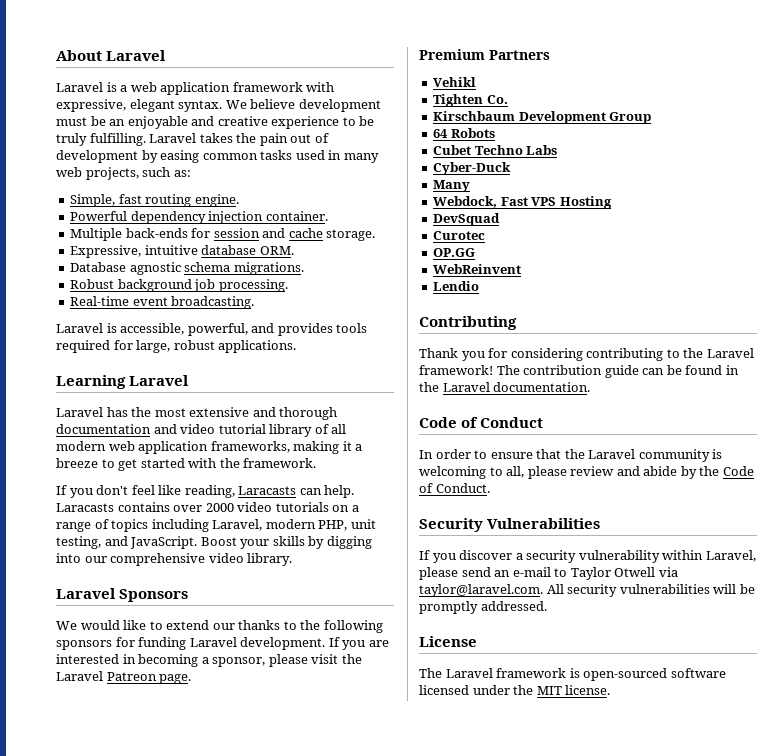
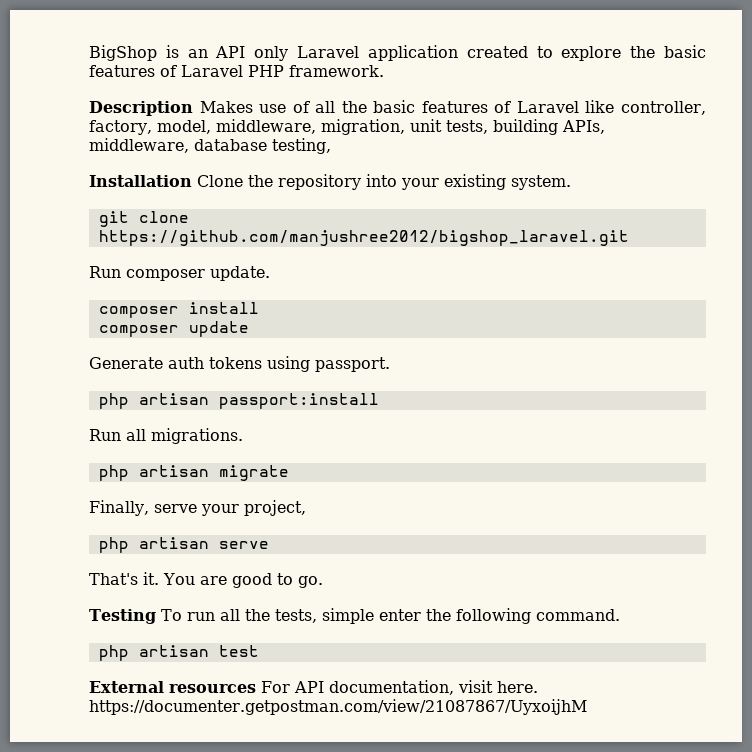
[56,50,167,61] [56,82,335,95] [56,99,381,112] [56,116,375,129] [56,133,329,146] [56,150,379,163] [56,167,191,180] [70,194,239,207] [70,211,328,224] [70,228,376,241] [70,245,294,258] [70,262,304,275] [70,279,288,292] [70,296,255,309] [56,323,368,336] [56,340,297,353] [56,375,190,389] [56,407,338,420] [56,424,347,437] [56,441,363,454] [56,458,317,471] [56,485,355,498] [56,502,359,512] [56,519,376,532] [56,536,372,549] [56,553,293,566] [56,588,189,602] [56,620,383,633] [56,637,389,650] [56,654,362,667] [56,671,192,684] [419,49,550,60] [433,77,477,87] [433,94,508,107] [433,111,652,124] [433,128,495,138] [433,145,558,155] [433,162,512,175] [433,180,471,192] [433,196,612,209] [433,213,501,226] [433,231,486,240] [433,248,476,257] [433,264,522,274] [433,281,480,291] [419,316,517,330] [419,348,754,361] [419,365,739,378] [419,382,591,392] [419,417,544,428] [419,449,723,462] [419,466,754,479] [419,483,490,493] [419,518,601,532] [419,550,756,563] [419,567,678,580] [419,584,755,597] [419,601,547,614] [419,636,477,647] [419,668,726,681] [419,685,611,695] About Laravel // Laravel is a web application framework with expressive, elegant syntax. We believe development must be an enjoyable and creative experience to be truly fulfilling. Laravel takes the pain out of development by easing common tasks used in many web projects, such as: // Simple, fast routing engine. // Powerful dependency injection container. // Multiple back-ends for session and cache storage. // Expressive, intuitive database ORM. // Database agnostic schema migrations. // Robust background job processing. // Real-time event broadcasting. // Laravel is accessible, powerful, and provides tools required for large, robust applications. // Learning Laravel // Laravel has the most extensive and thorough documentation and video tutorial library of all modern web application frameworks, making it a breeze to get started with the framework. // If you don't feel like reading, Laracasts can help. Laracasts contains over 2000 video tutorials on a range of topics including Laravel, modern PHP, unit testing, and JavaScript. Boost your skills by digging into our comprehensive video library. // Laravel Sponsors // We would like to extend our thanks to the following sponsors for funding Laravel development. If you are interested in becoming a sponsor, please visit the Laravel Patreon page. // Premium Partners // Vehikl // Tighten Co. // Kirschbaum Development Group // 64 Robots // Cubet Techno Labs // Cyber-Duck // Many // Webdock, Fast VPS Hosting // DevSquad // Curotec // OP.GG // WebReinvent // Lendio // Contributing // Thank you for considering contributing to the Laravel framework! The contribution guide can be found in the Laravel documentation. // Code of Conduct // In order to ensure that the Laravel community is welcoming to all, please review and abide by the Code of Conduct. // Security Vulnerabilities // If you discover a security vulnerability within Laravel, please send an e-mail to Taylor Otwell via taylor@laravel.com. All security vulnerabilities will be promptly addressed. // License // The Laravel framework is open-sourced software licensed under the MIT license. -> [89,45,706,61] [89,65,384,77] [89,100,707,116] [89,119,605,135] [89,138,331,154] [89,174,571,190] [98,211,189,227] [98,230,629,246] [89,266,270,281] [98,302,259,318] [98,321,249,337] [89,356,390,372] [98,393,379,409] [89,428,243,444] [98,465,289,481] [89,500,306,516] [98,537,269,553] [89,572,323,588] [89,608,620,624] [98,645,259,661] [89,680,538,695] [89,699,587,715] BigShop is an API only Laravel application created to explore the basic features of Laravel PHP framework. // Description Makes use of all the basic features of Laravel like controller, factory, model, middleware, migration, unit tests, building APIs, middleware, database testing, // Installation Clone the repository into your existing system. // git clone https://github.com/manjushree2012/bigshop_laravel.git // Run composer update. // composer install // composer update // Generate auth tokens using passport. // php artisan passport:install // Run all migrations. // php artisan migrate // Finally, serve your project, // php artisan serve // That's it. You are good to go. // Testing To run all the tests, simple enter the following command. // php artisan test // External resources For API documentation, visit here. https://documenter.getpostman.com/view/21087867/UyxoijhM

